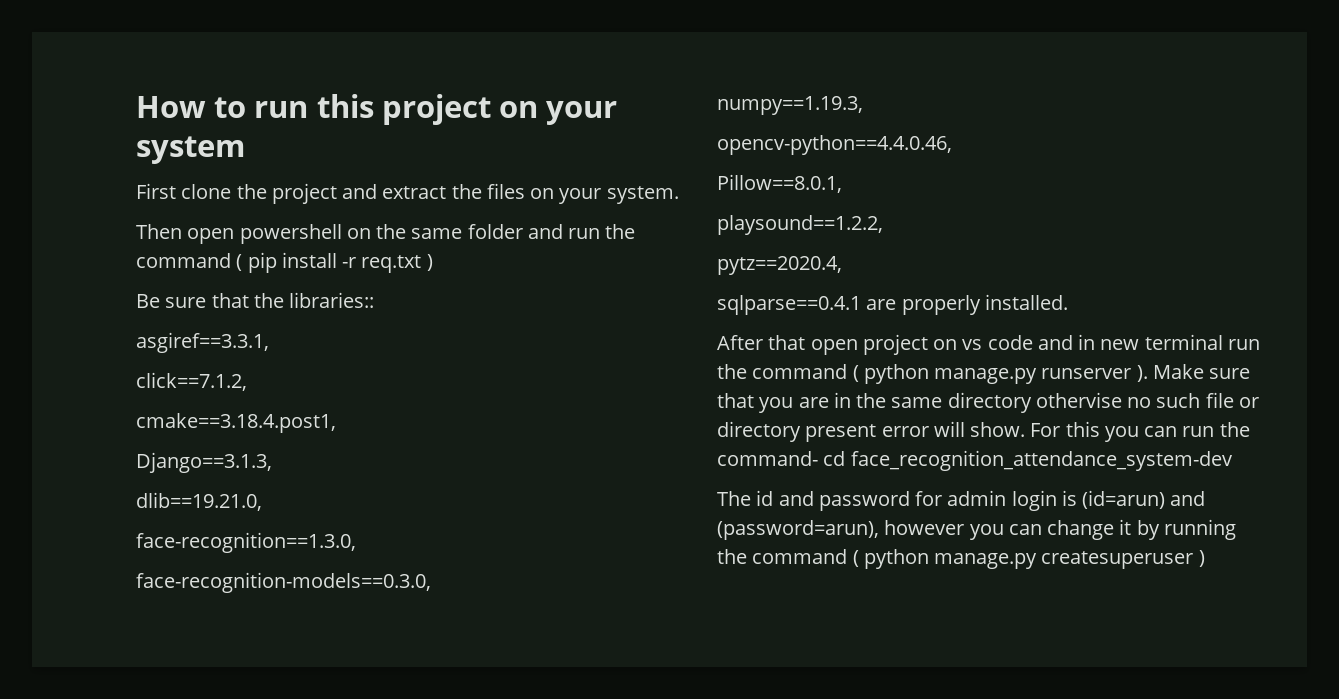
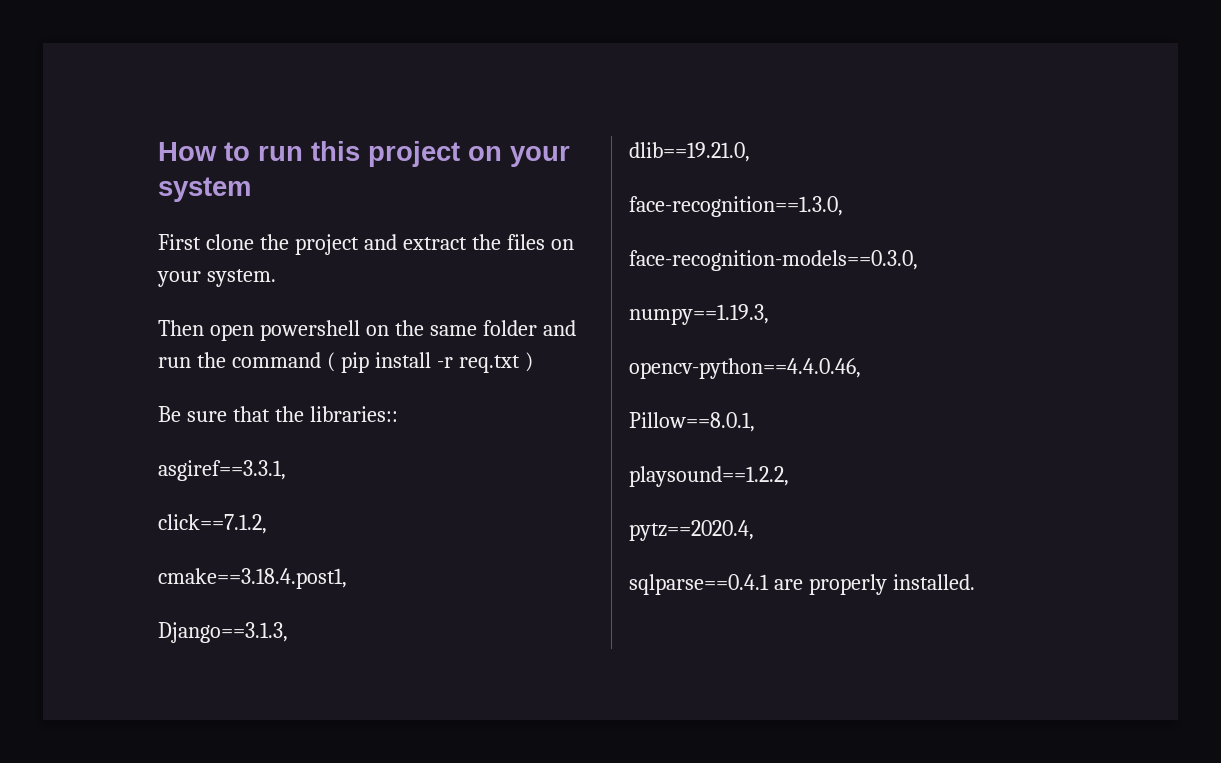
[717,334,1260,355] [717,364,1251,384] [717,392,1259,413] [717,421,1250,442] [717,450,1233,471] [717,490,1206,511] [717,519,1236,540] [717,549,1205,569] // After that open project on vs code and in new terminal run the command ( python manage.py runserver ). Make sure that you are in the same directory othervise no such file or directory present error will show. For this you can run the command- cd face_recognition_attendance_system-dev // The id and password for admin login is (id=arun) and (password=arun), however you can change it by running the command ( python manage.py createsuperuser ) -> (975, 582) none

